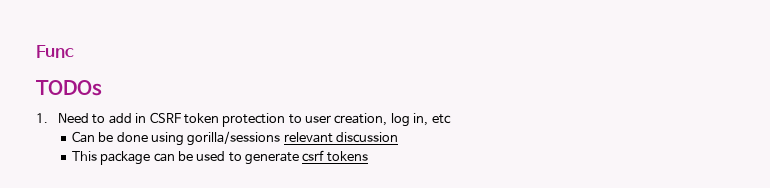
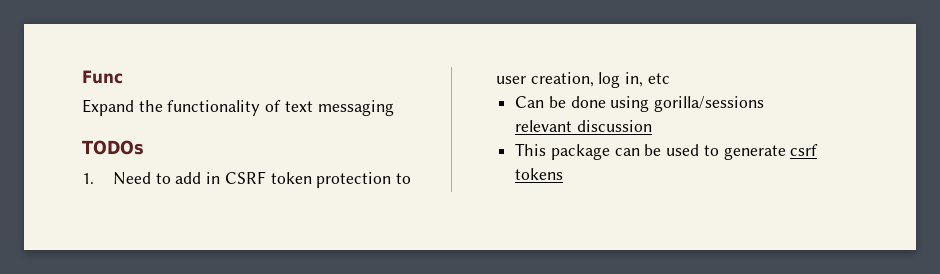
(74, 51) none -> [82,99,394,116] // Expand the functionality of text messaging

